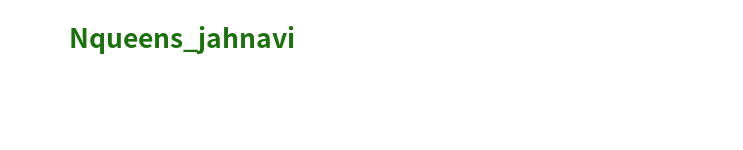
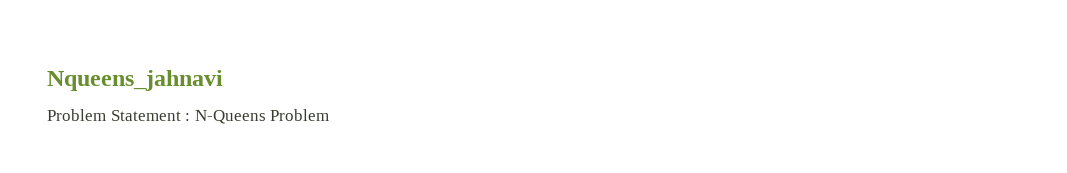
(295, 40) none -> [47,109,330,124] // Problem Statement : N-Queens Problem

